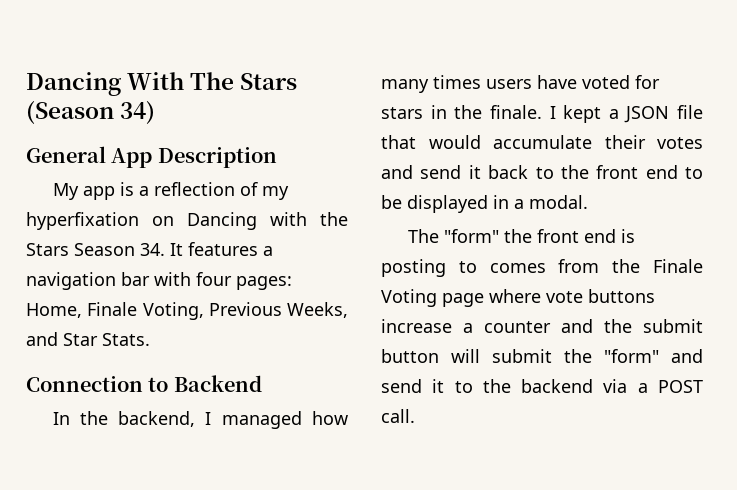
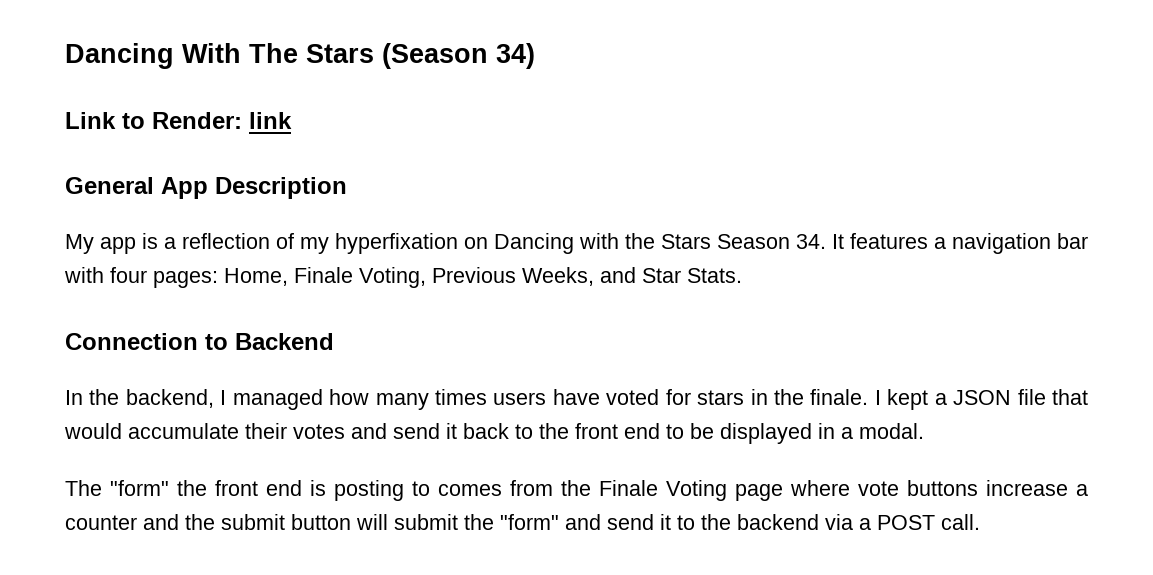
(156, 112) none -> [65,112,292,129] // Link to Render: link

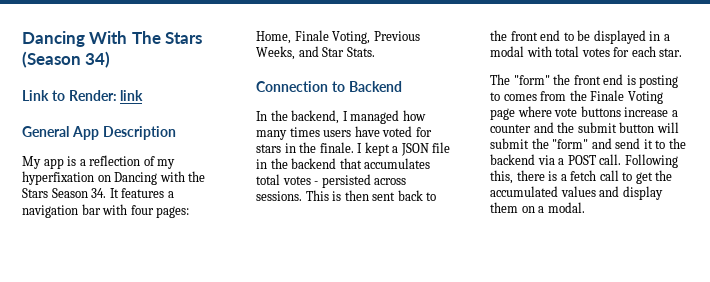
[1052,389,1089,405] [64,423,457,439] that would accumulate their votes and send it -> [256,158,431,169] [256,174,407,188] [256,190,396,201] in the backend that accumulates total votes - persisted across sessions. This is then sent
[859,423,924,439] modal. -> [490,46,683,57] modal with total votes for each star.
(980, 522) none -> [624,154,678,168] [490,170,673,184] [490,186,663,200] [490,202,585,213] Following this, there is a fetch call to get the accumulated values and display them on a modal.

